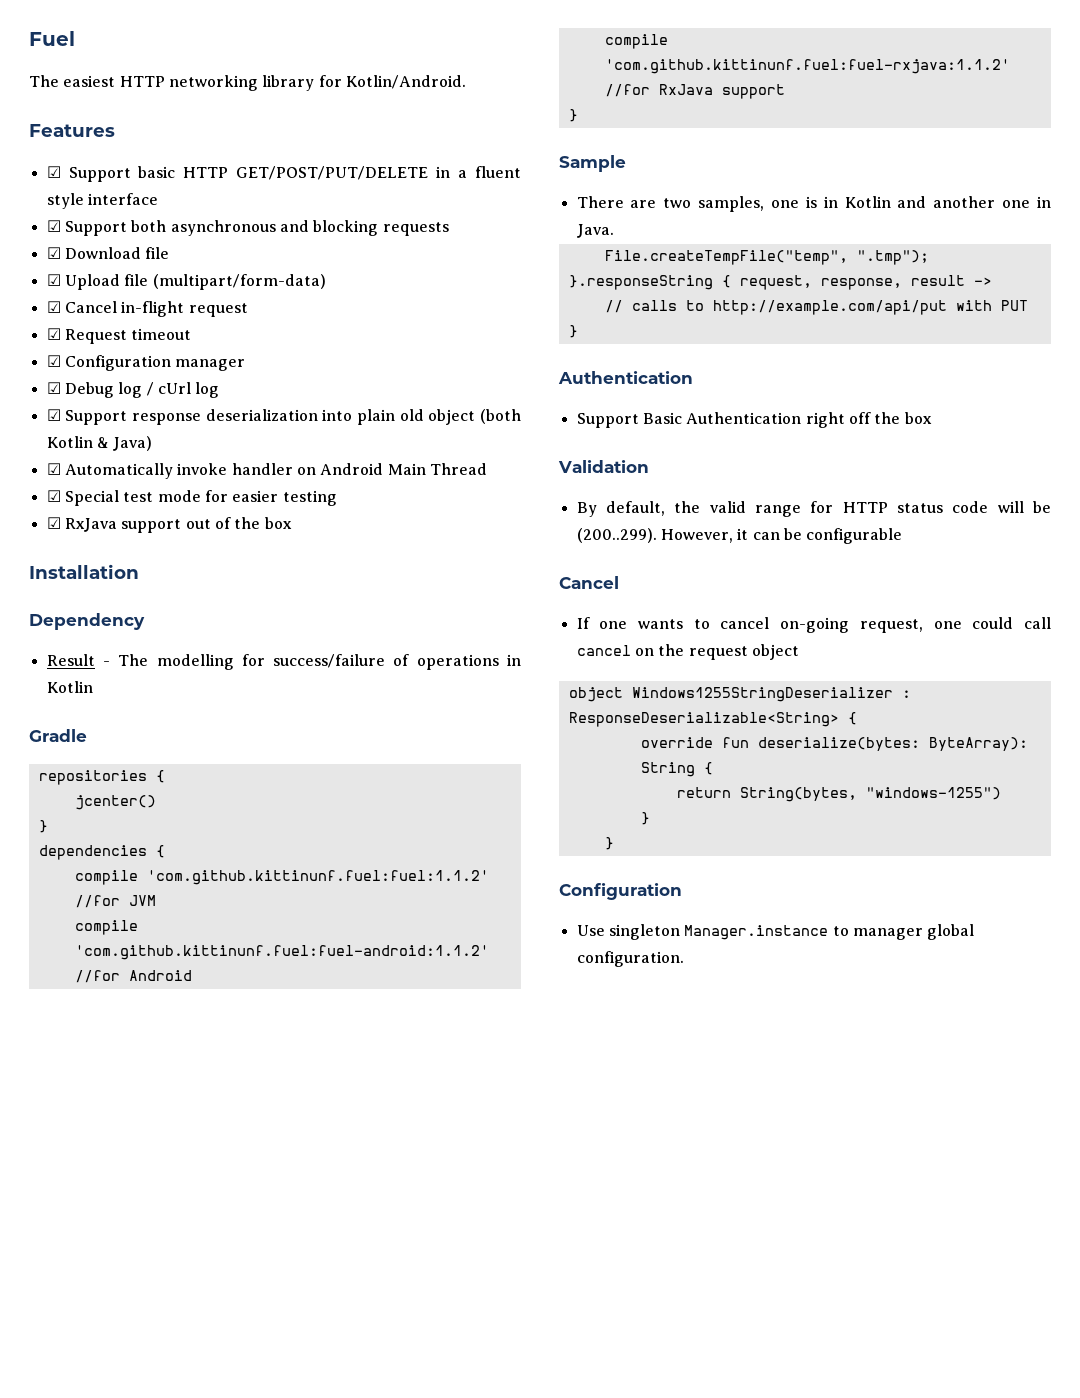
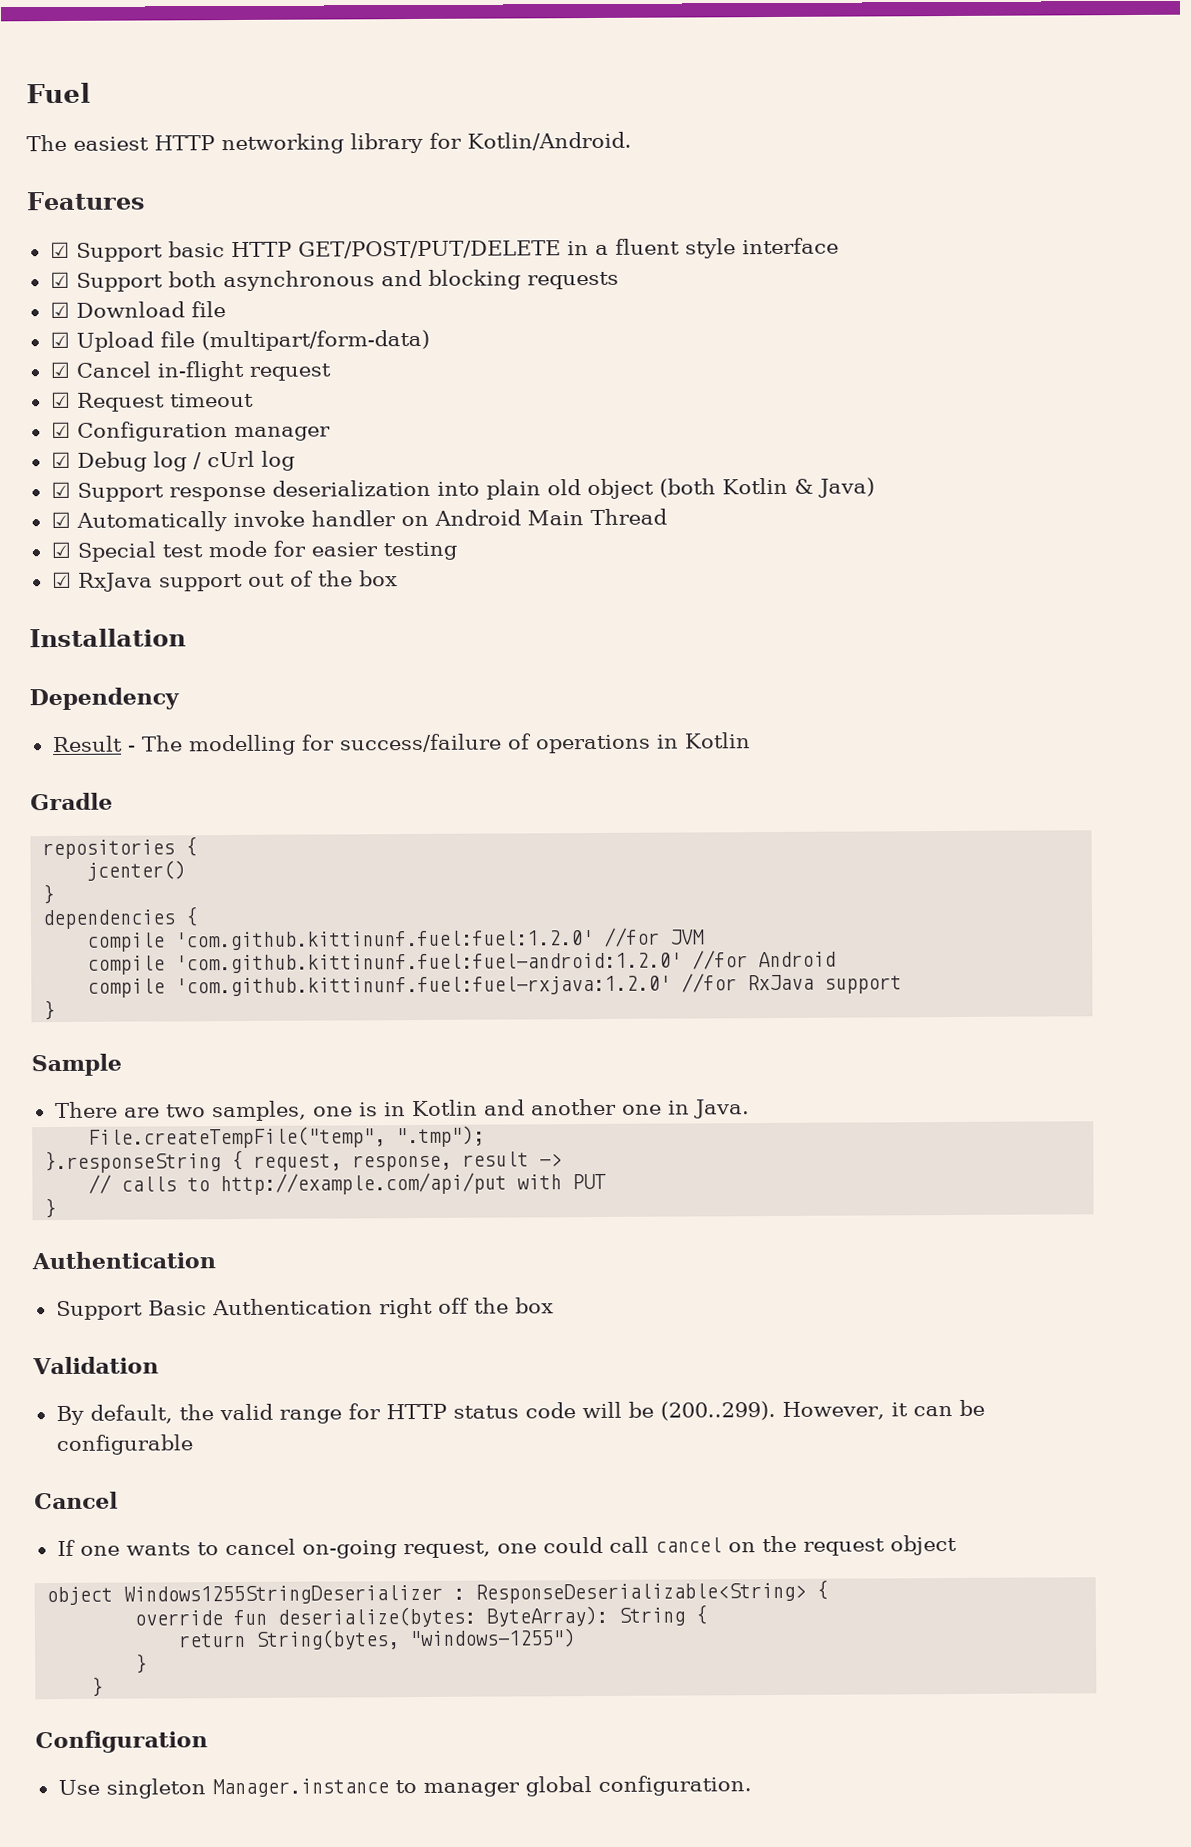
[146,870,489,885] 'com.github.kittinunf.fuel:fuel:1.1.2' -> [175,930,595,951] 'com.github.kittinunf.fuel:fuel:1.2.0'
[74,945,489,960] 'com.github.kittinunf.fuel:fuel-android:1.1.2' -> [175,952,683,974] 'com.github.kittinunf.fuel:fuel-android:1.2.0'
[604,59,1010,74] 'com.github.kittinunf.fuel:fuel-rxjava:1.1.2' -> [175,975,672,997] 'com.github.kittinunf.fuel:fuel-rxjava:1.2.0'

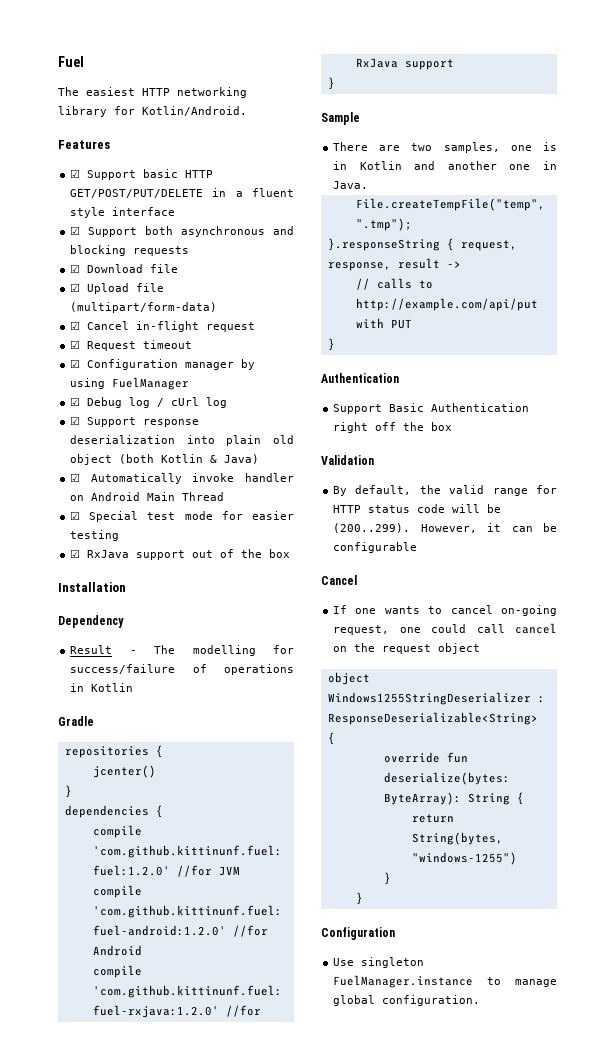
(331, 434) none -> [241,359,256,370] [70,377,190,390] by using FuelManager
[211,1778,520,1798] Manager.instance to manager -> [333,975,557,988] FuelManager.instance to manage

